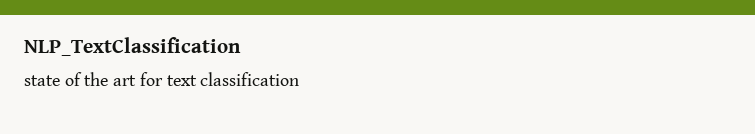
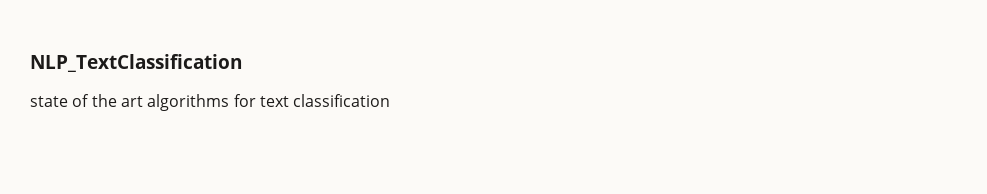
(137, 80) none -> [147,94,230,111] algorithms

